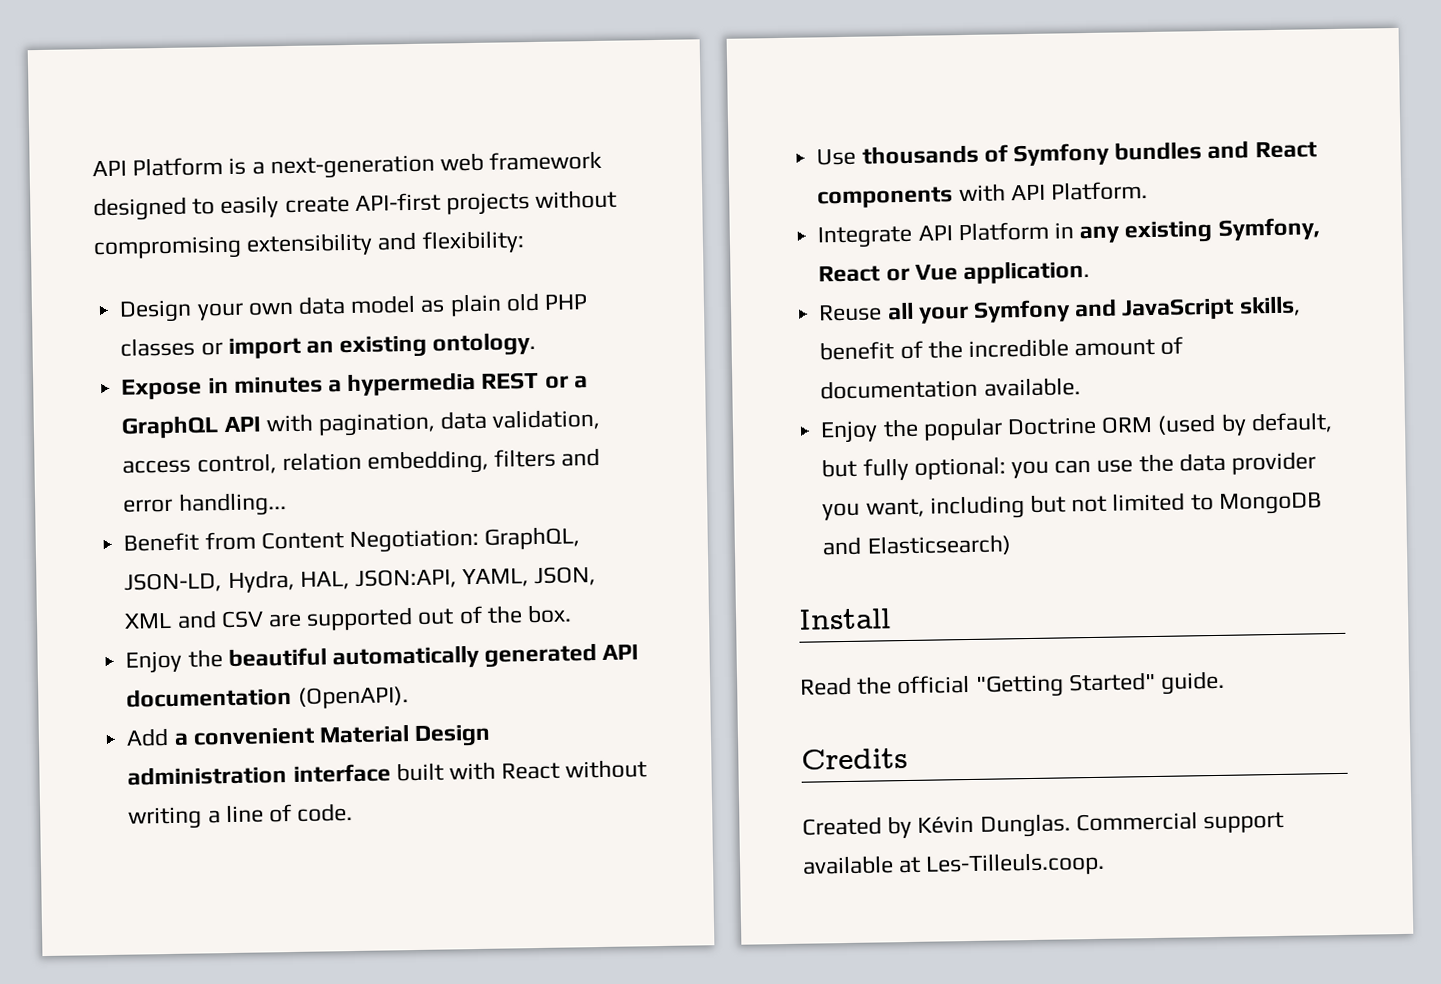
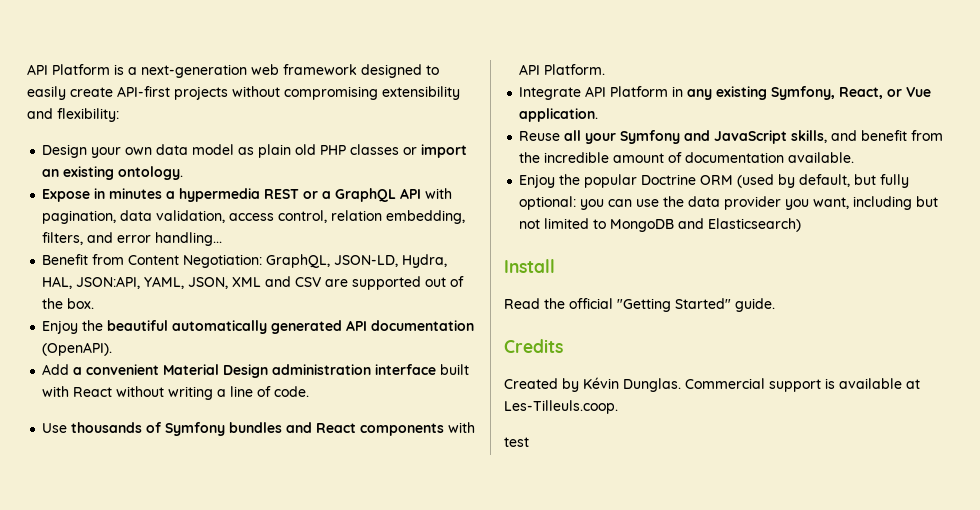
[494,448,557,468] filters -> [42,232,84,245] filters,
[818,265,881,283] React -> [839,87,884,99] React,
[819,340,923,361] benefit of -> [831,130,944,141] and benefit from
(1285, 822) none -> [825,378,835,389] is
(1106, 864) none -> [504,437,529,447] // test

